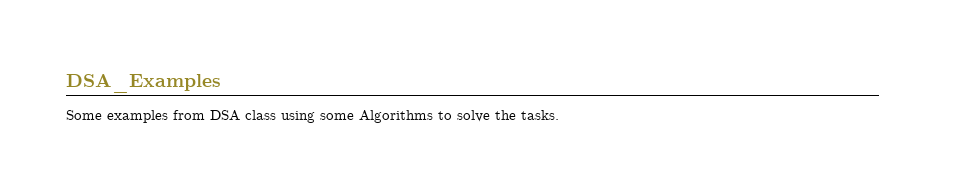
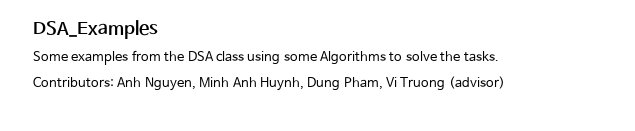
(205, 115) none -> [164,51,185,62] the
(559, 115) none -> [33,76,505,91] // Contributors: Anh Nguyen, Minh Anh Huynh, Dung Pham, Vi Truong (advisor)

